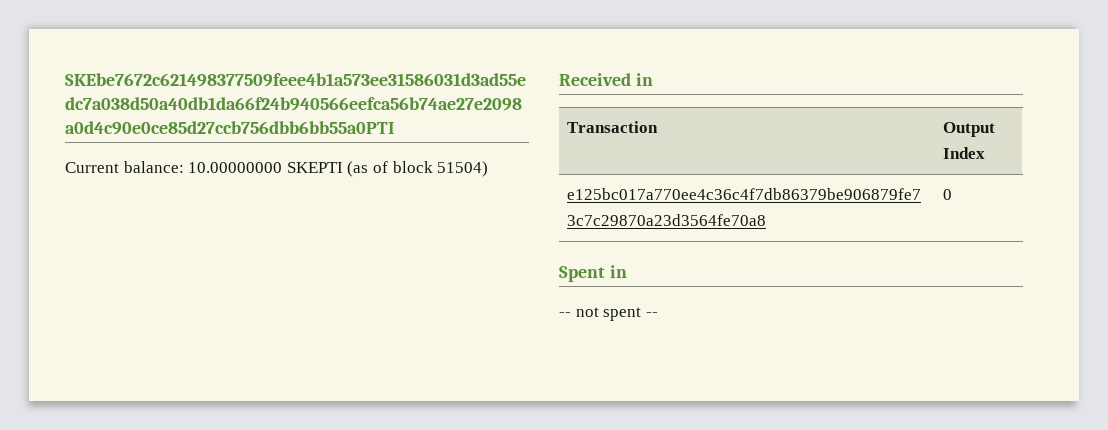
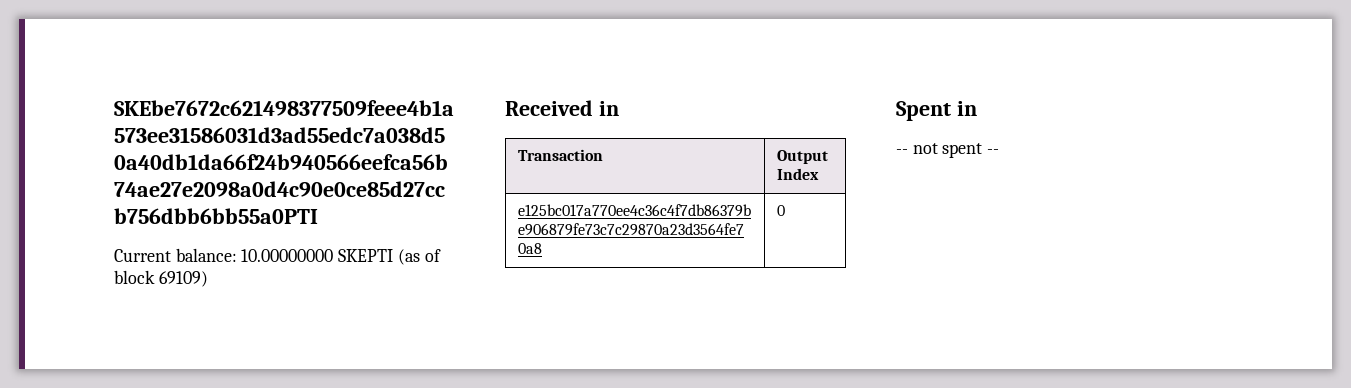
[437,161,489,177] 51504) -> [158,271,208,287] 69109)

